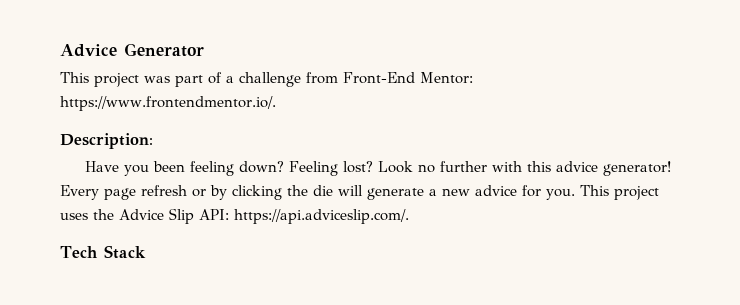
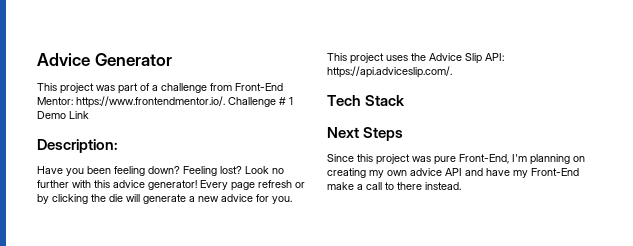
(276, 103) none -> [228,97,293,107] [37,111,89,119] Challenge # 1 Demo Link
(146, 252) none -> [327,127,404,141] [327,154,585,165] [327,168,579,178] [327,182,461,190] // Next Steps // Since this project was pure Front-End, I'm planning on creating my own advice API and have my Front-End make a call to there instead.

